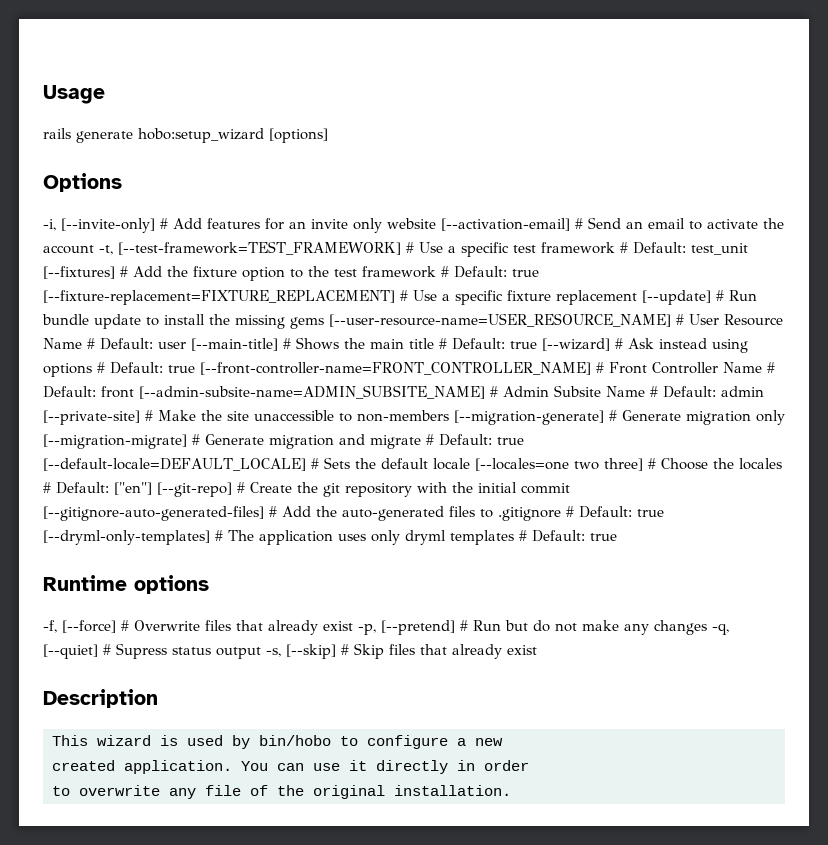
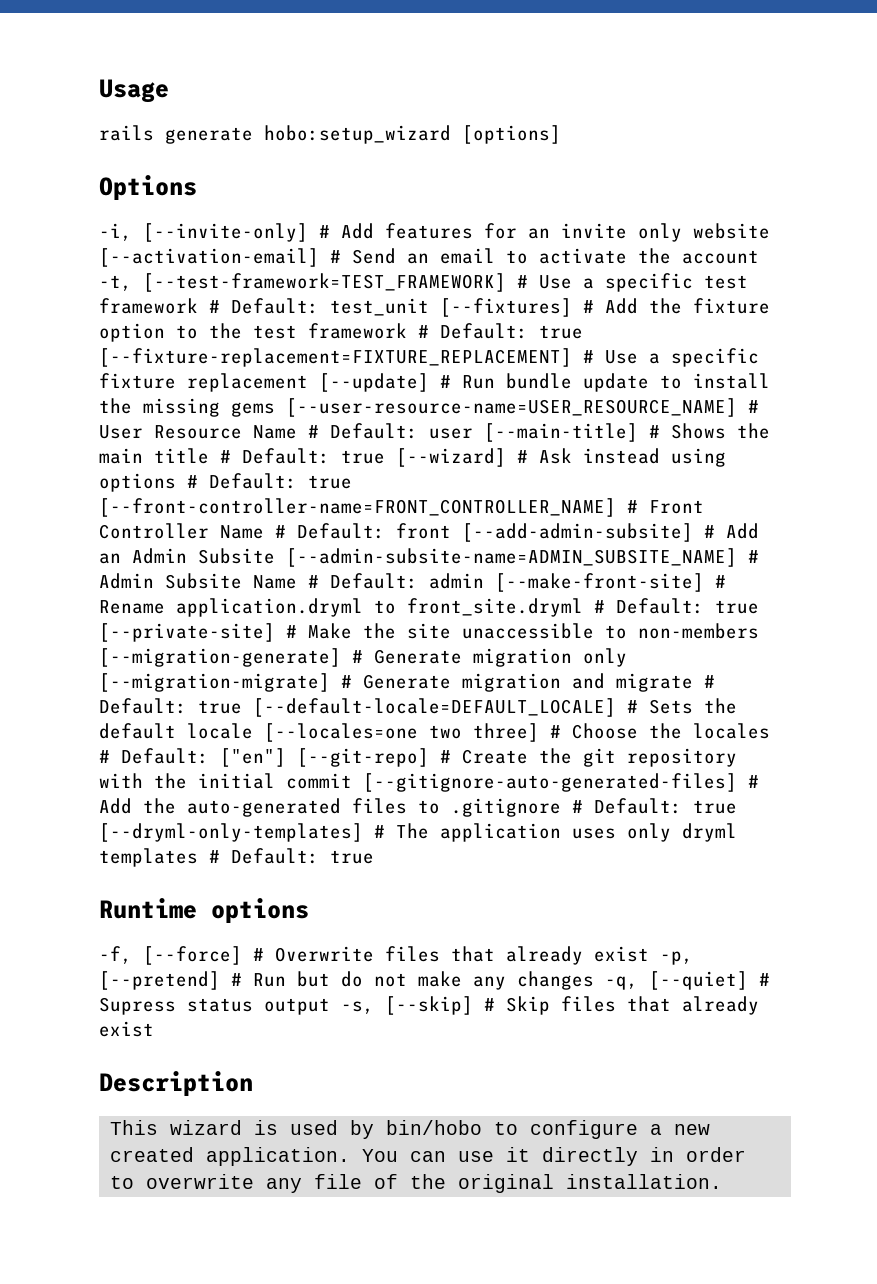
(134, 392) none -> [462,523,759,542] [99,548,275,564] [--add-admin-subsite] # Add an Admin Subsite
(764, 391) none -> [495,573,726,592] [99,598,759,617] [--make-front-site] # Rename application.dryml to front_site.dryml # Default: true

